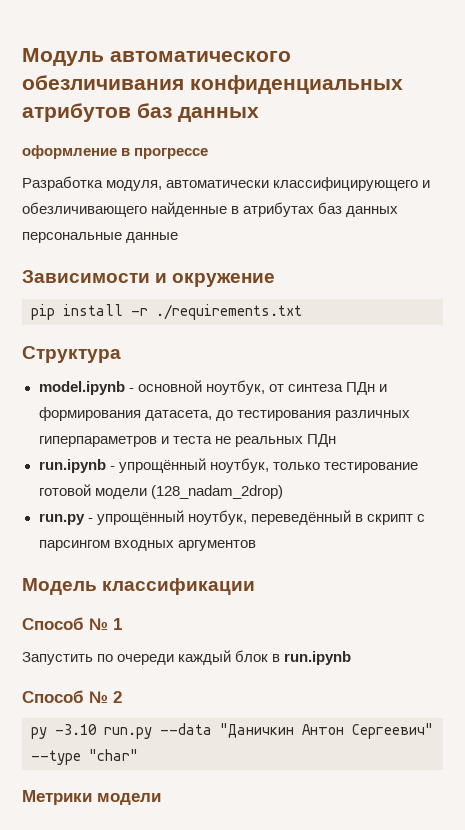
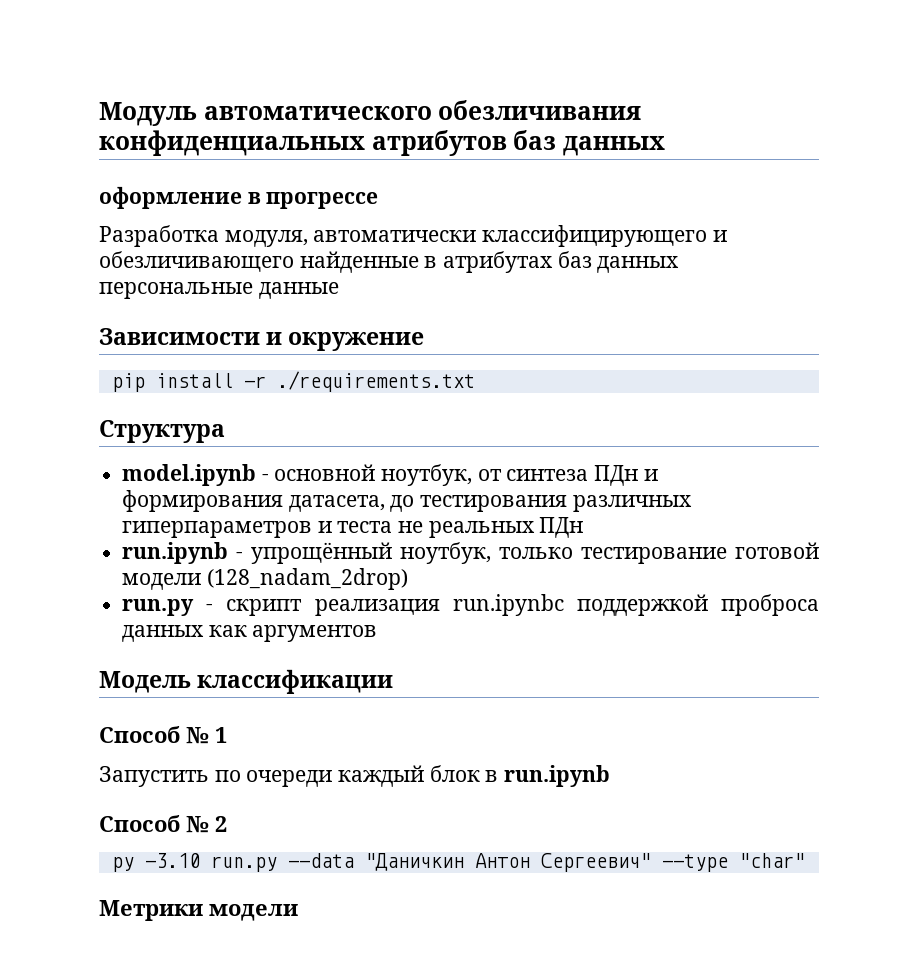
[96,510,425,525] [38,540,174,551] упрощённый ноутбук, переведённый в скрипт с парсингом входных -> [226,594,819,616] [122,625,247,642] скрипт реализация run.ipynbс поддержкой проброса данных как

